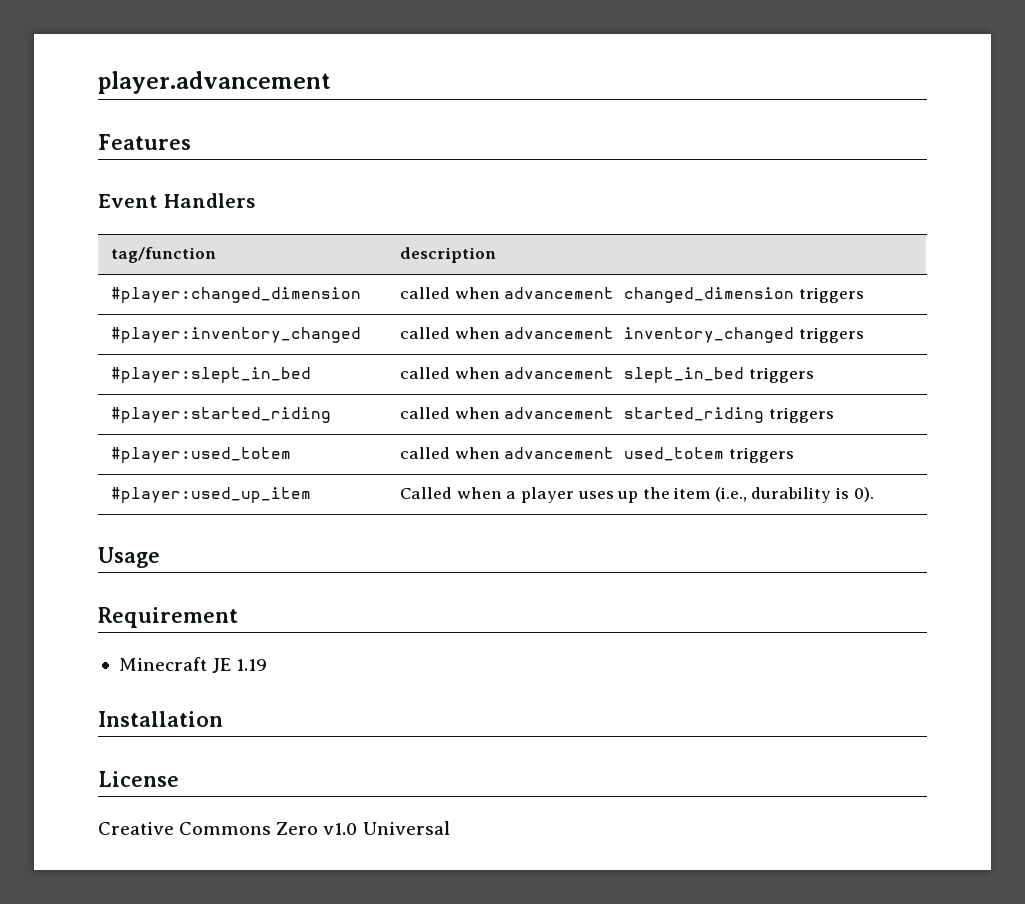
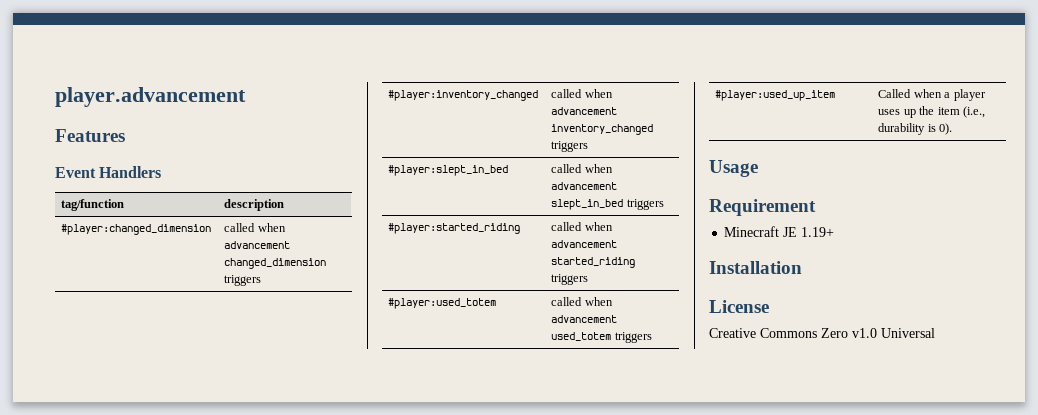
[236,659,268,671] 1.19 -> [801,227,835,237] 1.19+

